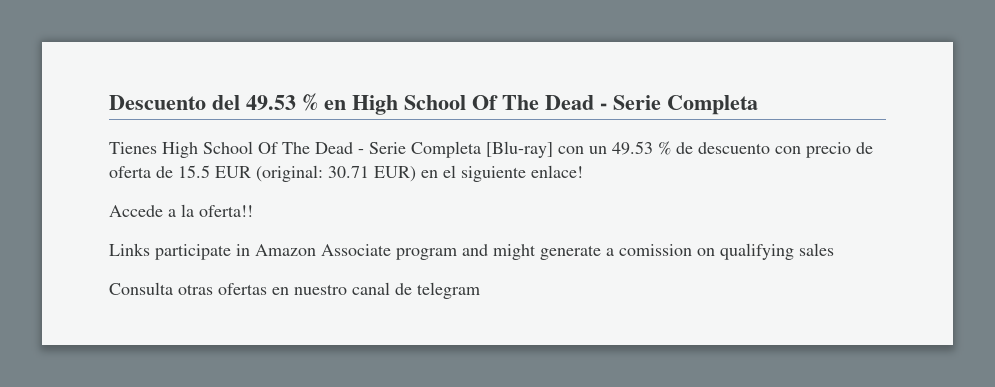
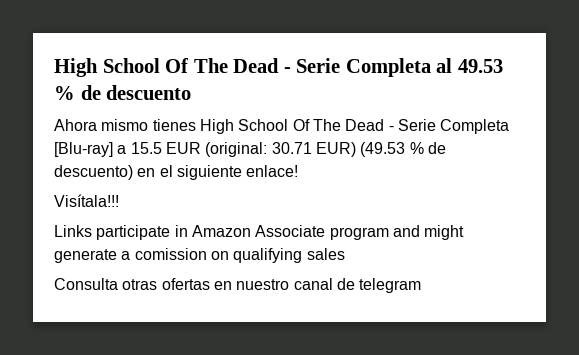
[109,93,758,115] [109,142,157,154] Descuento del 49.53 % en High School Of The Dead - Serie Completa // Tienes -> [54,58,503,77] [54,85,192,100] [54,119,196,131] High School Of The Dead - Serie Completa al 49.53 % de descuento // Ahora mismo tienes
[558,141,873,158] [109,166,173,178] con un 49.53 % de descuento con precio de oferta de -> [117,145,127,154] a
(416, 174) none -> [360,142,446,157] [54,165,133,180] (49.53 % de descuento)
[109,204,253,217] Accede a la oferta!! -> [54,194,119,207] Visítala!!!

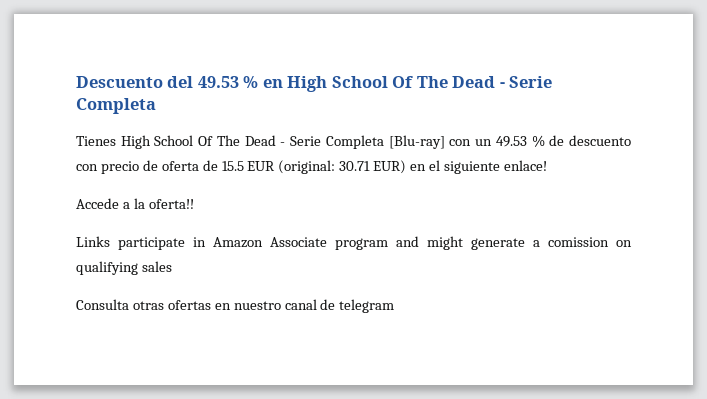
[54,58,503,77] [54,85,192,100] [54,119,196,131] High School Of The Dead - Serie Completa al 49.53 % de descuento // Ahora mismo tienes -> [76,76,553,92] [76,98,156,114] [76,136,116,146] Descuento del 49.53 % en High School Of The Dead - Serie Completa // Tienes
[117,145,127,154] a -> [449,135,631,147] [76,160,218,174] con un 49.53 % de descuento con precio de oferta de
[360,142,446,157] [54,165,133,180] (49.53 % de descuento) -> (407, 167) none
[54,194,119,207] Visítala!!! -> [76,198,194,209] Accede a la oferta!!

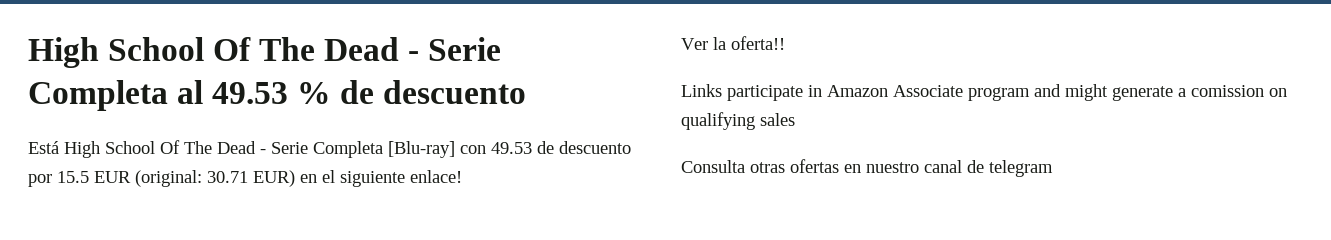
[76,76,553,92] [76,98,156,114] [76,136,116,146] Descuento del 49.53 % en High School Of The Dead - Serie Completa // Tienes -> [28,37,502,68] [28,80,527,111] [28,141,59,154] High School Of The Dead - Serie Completa al 49.53 % de descuento // Está
[475,135,631,147] [76,160,218,174] un 49.53 % de descuento con precio de oferta de -> [491,141,631,154] [28,174,52,187] 49.53 de descuento por
[76,198,130,209] Accede a -> [681,38,708,50] Ver

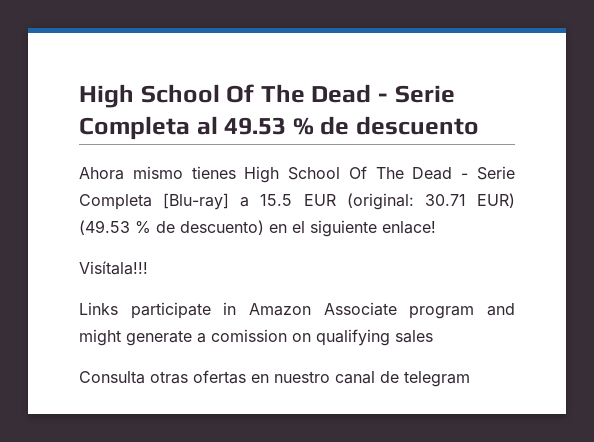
[28,141,59,154] Está -> [79,166,236,180] Ahora mismo tienes
[460,141,631,154] [28,174,52,187] con 49.53 de descuento por -> [240,197,250,207] a
(295, 178) none -> [79,220,264,235] (49.53 % de descuento)
[681,36,785,50] Ver la oferta!! -> [79,261,148,275] Visítala!!!

